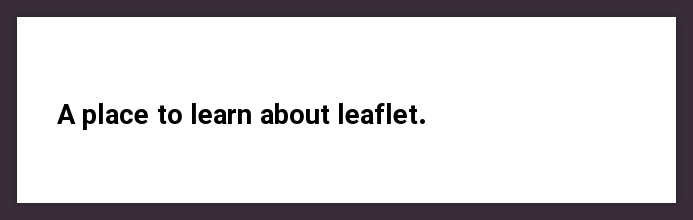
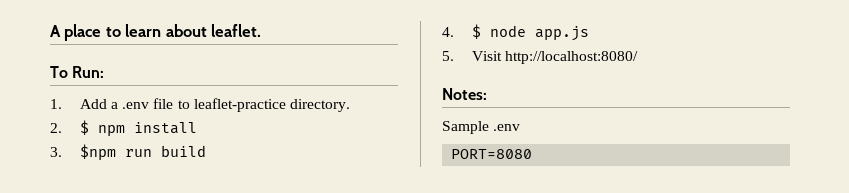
(428, 113) none -> [50,66,105,78] [50,98,351,112] [50,120,197,136] [50,144,206,160] [442,24,589,41] [442,51,639,64] [442,88,487,100] [442,121,521,134] [451,149,533,159] // To Run: // 1. Add a .env file to leaflet-practice directory. // 2. $ npm install // 3. $npm run build // 4. $ node app.js // 5. Visit http://localhost:8080/ // Notes: // Sample .env // PORT=8080

